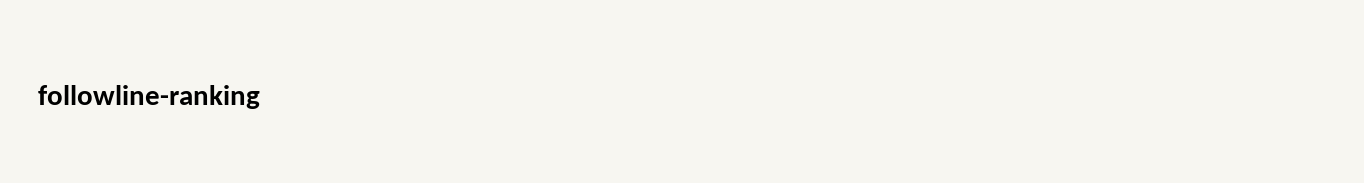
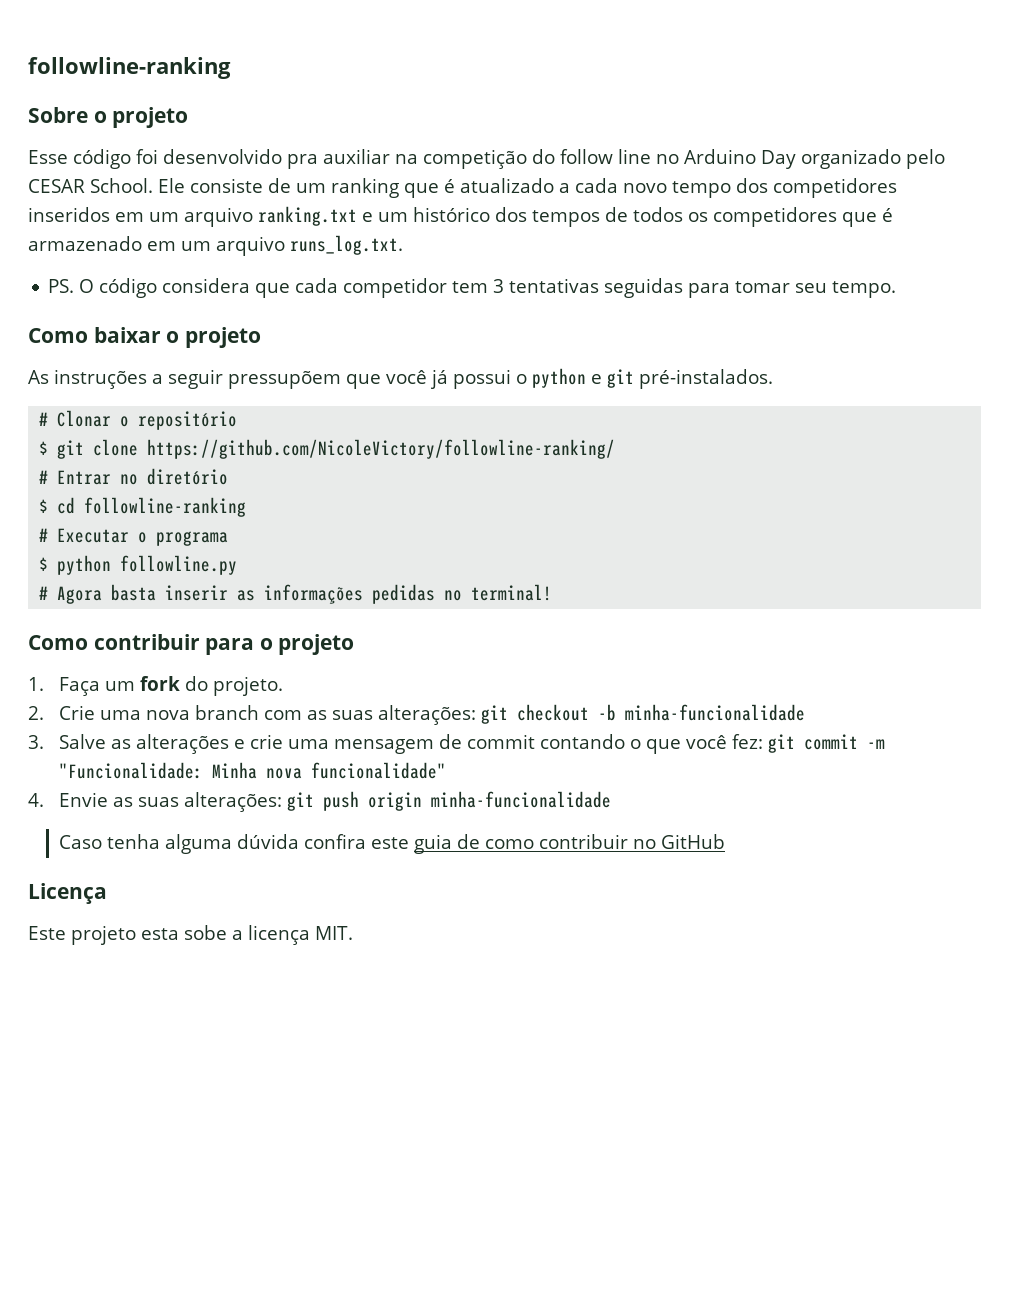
[38,85,260,109] followline-ranking -> [28,57,231,79] [28,107,189,128] [28,149,945,169] [28,178,897,198] [28,206,893,227] [28,235,403,256] [48,278,897,298] [28,327,261,348] [28,368,773,389] [39,410,238,430] [39,439,616,459] [39,468,229,485] [39,497,247,517] [39,528,229,546] [39,555,238,575] [39,584,553,604] [28,634,355,655] [28,676,284,696] [28,704,806,725] [28,734,886,754] [59,762,447,779] [28,791,612,812] [59,834,726,854] [28,883,107,904] [28,925,353,945] followline-ranking // Sobre o projeto // Esse código foi desenvolvido pra auxiliar na competição do follow line no Arduino Day organizado pelo CESAR School. Ele consiste de um ranking que é atualizado a cada novo tempo dos competidores inseridos em um arquivo ranking.txt e um histórico dos tempos de todos os competidores que é armazenado em um arquivo runs_log.txt. // PS. O código considera que cada competidor tem 3 tentativas seguidas para tomar seu tempo. // Como baixar o projeto // As instruções a seguir pressupõem que você já possui o python e git pré-instalados. // # Clonar o repositório // $ git clone https://github.com/NicoleVictory/followline-ranking/ // # Entrar no diretório // $ cd followline-ranking // # Executar o programa // $ python followline.py // # Agora basta inserir as informações pedidas no terminal! // Como contribuir para o projeto // 1. Faça um fork do projeto. // 2. Crie uma nova branch com as suas alterações: git checkout -b minha-funcionalidade // 3. Salve as alterações e crie uma mensagem de commit contando o que você fez: git commit -m "Funcionalidade: Minha nova funcionalidade" // 4. Envie as suas alterações: git push origin minha-funcionalidade // Caso tenha alguma dúvida confira este guia de como contribuir no GitHub // Licença // Este projeto esta sobe a licença MIT.

